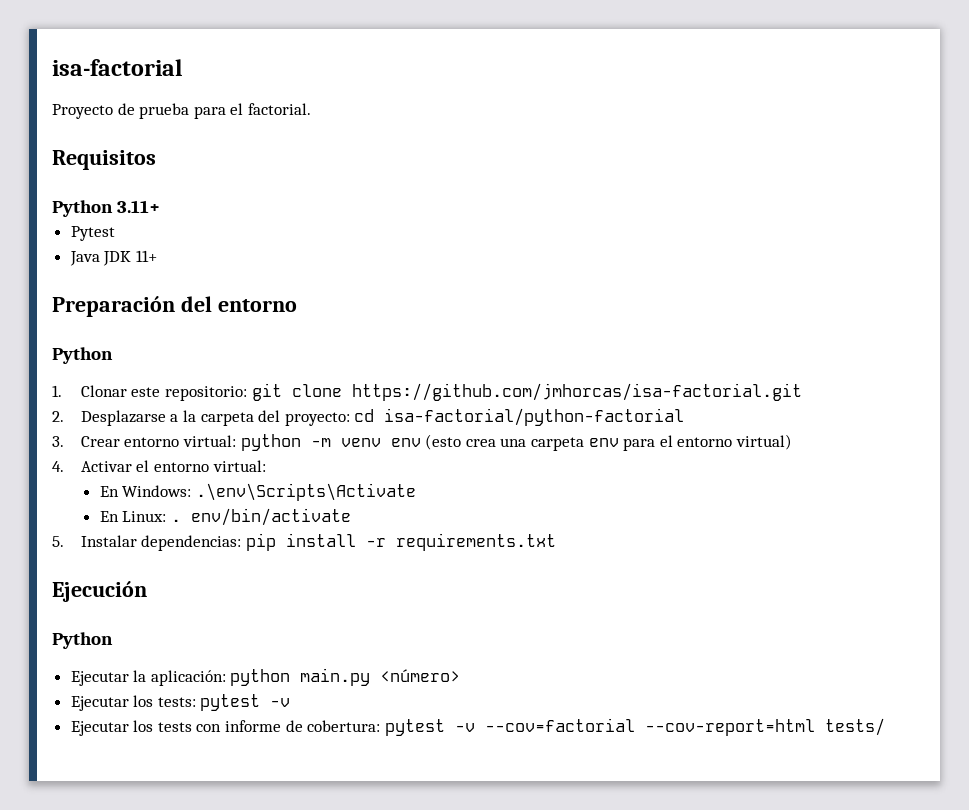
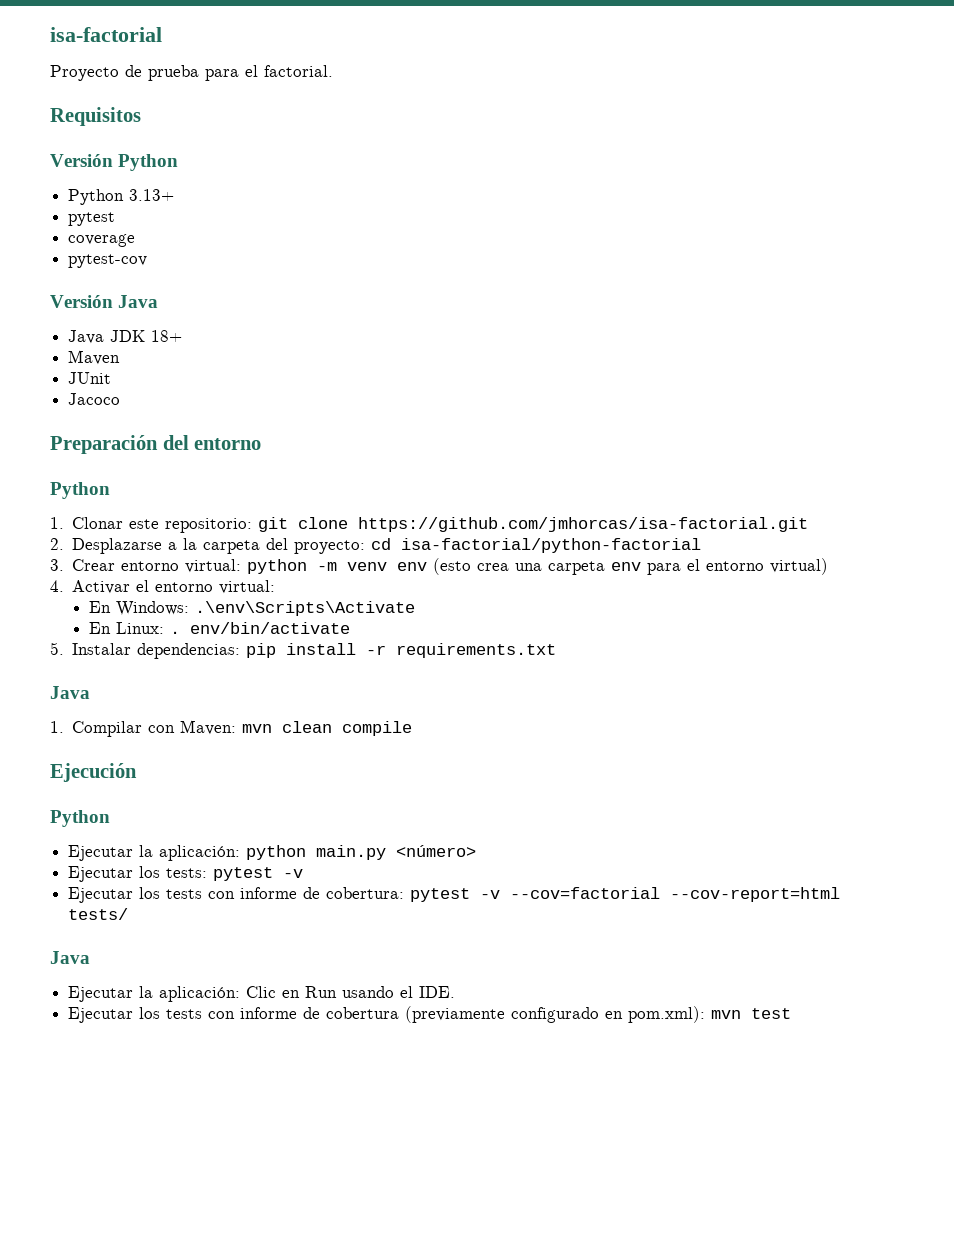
[52,200,161,217] [70,226,115,241] [69,250,157,266] Python 3.11+ // Pytest // Java JDK 11+ -> [50,154,179,171] [68,189,175,205] [68,212,116,226] [68,234,136,247] [68,254,148,268] [50,295,159,308] [68,330,183,344] [68,350,121,365] [68,372,112,384] [68,393,121,405] Versión Python // Python 3.13+ // pytest // coverage // pytest-cov // Versión Java // Java JDK 18+ // Maven // JUnit // Jacoco
(557, 542) none -> [50,686,90,699] [50,720,413,737] // Java // 1. Compilar con Maven: mvn clean compile
(885, 727) none -> [50,951,90,964] [68,986,456,1002] [68,1006,792,1023] // Java // Ejecutar la aplicación: Clic en Run usando el IDE. // Ejecutar los tests con informe de cobertura (previamente configurado en pom.xml): mvn test

